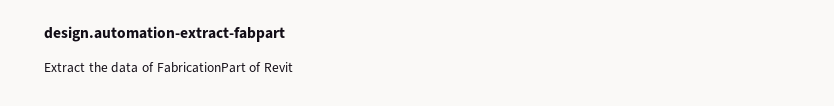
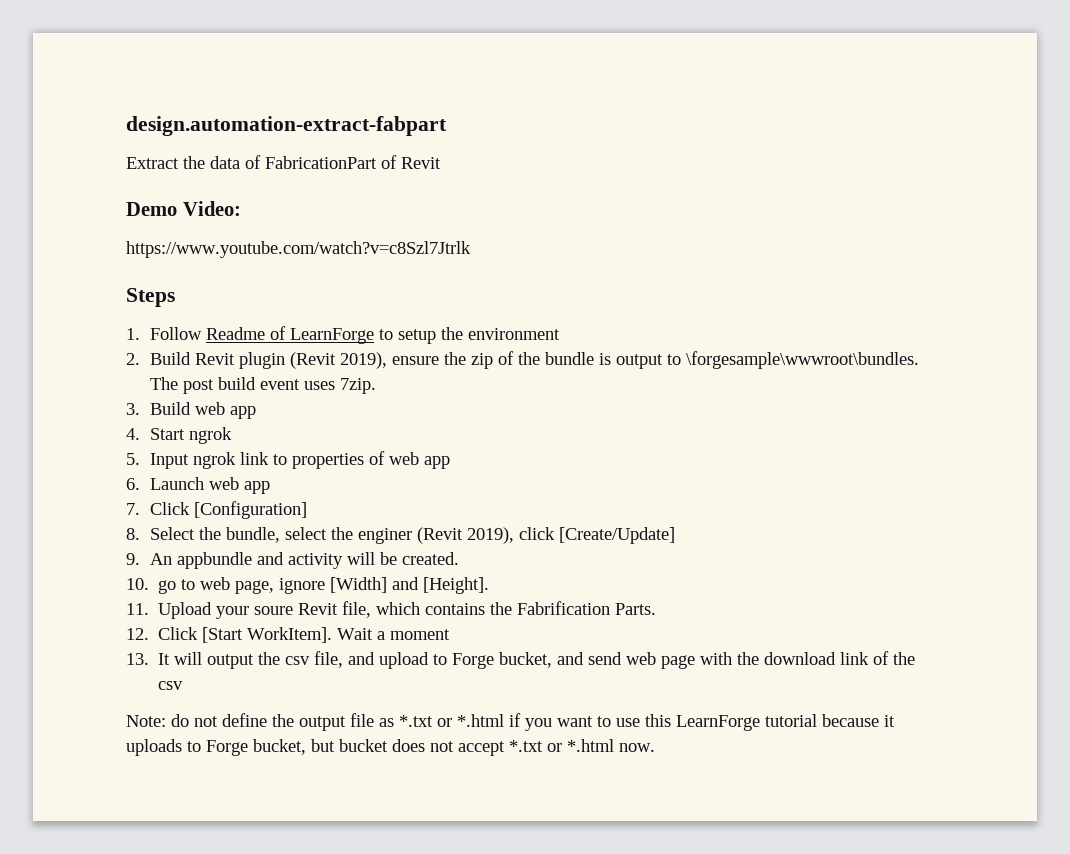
(293, 67) none -> [126,201,241,216] [126,241,471,258] [126,288,175,307] [126,326,561,344] [126,351,920,369] [150,377,377,394] [126,402,257,419] [126,427,233,444] [126,451,451,469] [126,477,271,494] [126,501,308,519] [126,527,676,544] [126,552,460,569] [126,577,490,594] [126,601,657,619] [126,627,451,643] [126,651,916,669] [158,681,184,690] [126,713,895,731] [126,739,655,756] // Demo Video: // https://www.youtube.com/watch?v=c8Szl7Jtrlk // Steps // 1. Follow Readme of LearnForge to setup the environment // 2. Build Revit plugin (Revit 2019), ensure the zip of the bundle is output to \forgesample\wwwroot\bundles. The post build event uses 7zip. // 3. Build web app // 4. Start ngrok // 5. Input ngrok link to properties of web app // 6. Launch web app // 7. Click [Configuration] // 8. Select the bundle, select the enginer (Revit 2019), click [Create/Update] // 9. An appbundle and activity will be created. // 10. go to web page, ignore [Width] and [Height]. // 11. Upload your soure Revit file, which contains the Fabrification Parts. // 12. Click [Start WorkItem]. Wait a moment // 13. It will output the csv file, and upload to Forge bucket, and send web page with the download link of the csv // Note: do not define the output file as *.txt or *.html if you want to use this LearnForge tutorial because it uploads to Forge bucket, but bucket does not accept *.txt or *.html now.

